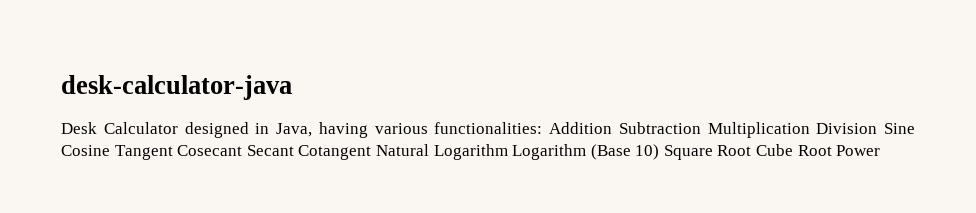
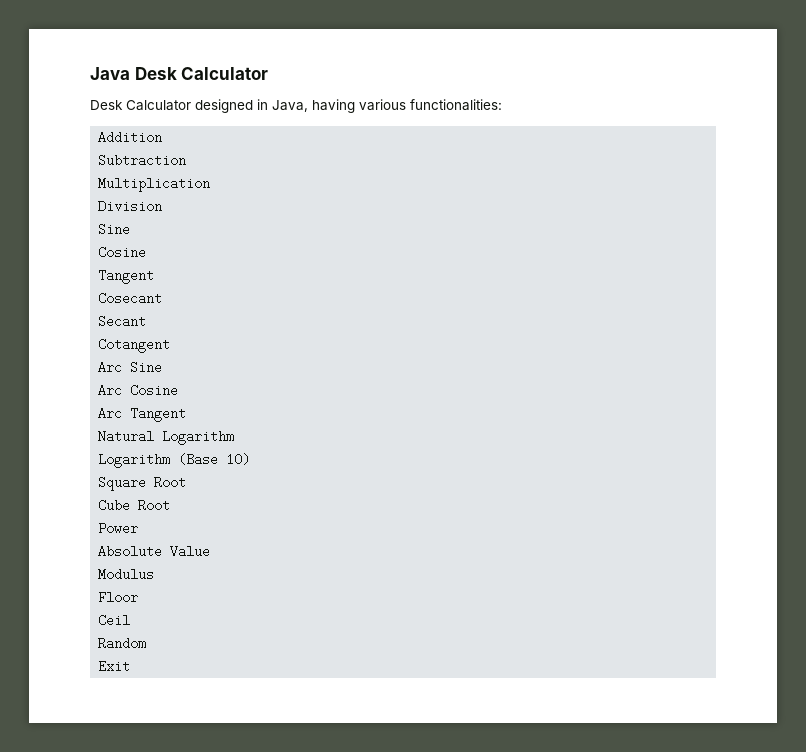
[61,75,292,100] desk-calculator-java -> [90,67,269,80] Java Desk Calculator
(543, 128) none -> (502, 105) //
(612, 128) none -> (163, 137) //
(701, 128) none -> (187, 160) //
(810, 130) none -> (211, 184) //
[884,123,915,134] [61,145,173,160] Sine Cosine Tangent -> [98,223,131,236] [98,246,147,259] [98,269,155,284] // Sine // Cosine // Tangent //
(243, 150) none -> (163, 298) //
(294, 150) none -> (147, 321) //
(372, 152) none -> [98,361,163,374] [98,384,179,397] [98,407,187,422] // Arc Sine // Arc Cosine // Arc Tangent //
(508, 152) none -> (235, 437) //
(660, 152) none -> (251, 459) //
(752, 150) none -> (187, 482) //
(832, 150) none -> (171, 505) //
(881, 150) none -> [98,545,211,558] [98,568,155,581] [98,591,139,604] [98,614,131,627] [98,637,147,650] [98,660,131,673] // Absolute Value // Modulus // Floor // Ceil // Random // Exit

